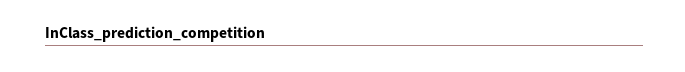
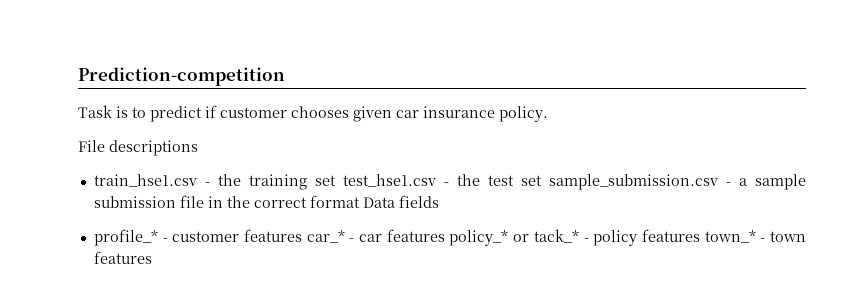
[45,26,265,42] InClass_prediction_competition -> [78,67,285,86] [78,105,548,122] [78,140,198,156] [93,174,806,190] [93,195,439,208] [93,229,806,246] [93,251,152,264] Prediction-competition // Task is to predict if customer chooses given car insurance policy. // File descriptions // train_hse1.csv - the training set test_hse1.csv - the test set sample_submission.csv - a sample submission file in the correct format Data fields // profile_* - customer features car_* - car features policy_* or tack_* - policy features town_* - town features

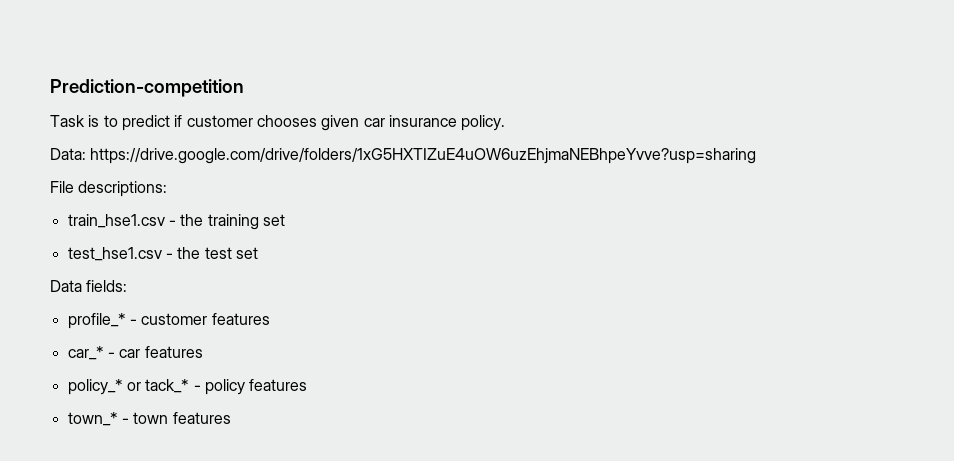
(548, 114) none -> [50,148,757,164] // Data: https://drive.google.com/drive/folders/1xG5HXTIZuE4uOW6uzEhjmaNEBhpeYvve?usp=sharing
[109,140,198,156] descriptions -> [78,181,168,197] descriptions:
(336, 180) none -> (285, 220) //
[548,174,806,190] [93,195,439,208] sample_submission.csv - a sample submission file in the correct format Data fields -> [50,280,128,292] // Data fields:
(303, 235) none -> (270, 319) //
(445, 235) none -> (203, 352) //
(700, 235) none -> (308, 385) //

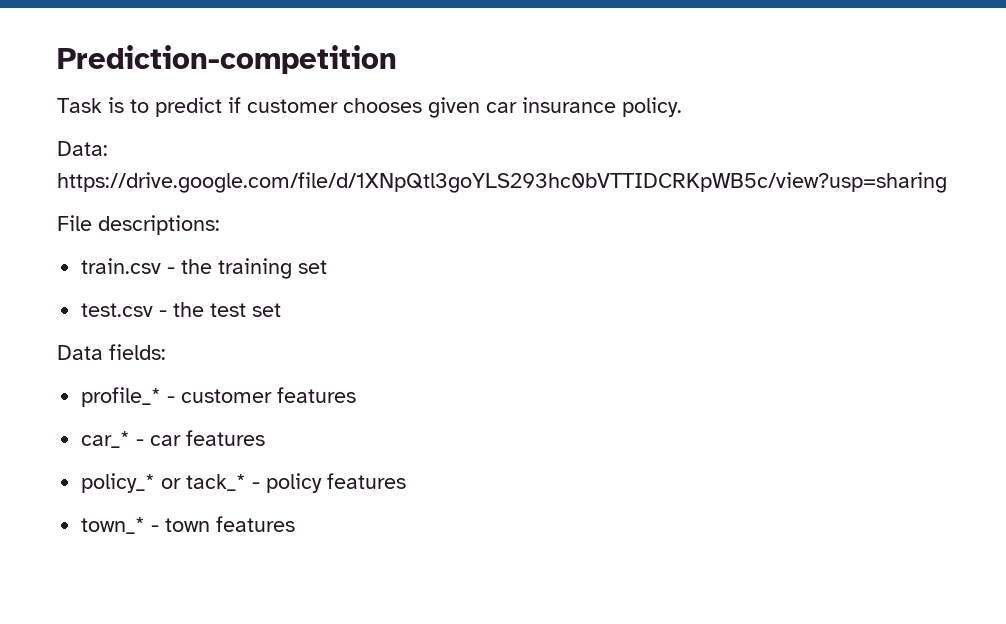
[90,148,757,164] https://drive.google.com/drive/folders/1xG5HXTIZuE4uOW6uzEhjmaNEBhpeYvve?usp=sharing -> [57,172,947,193] https://drive.google.com/file/d/1XNpQtl3goYLS293hc0bVTTIDCRKpWB5c/view?usp=sharing
[67,214,165,228] train_hse1.csv -> [81,258,162,274] train.csv
[67,247,162,261] test_hse1.csv -> [81,303,154,317] test.csv

